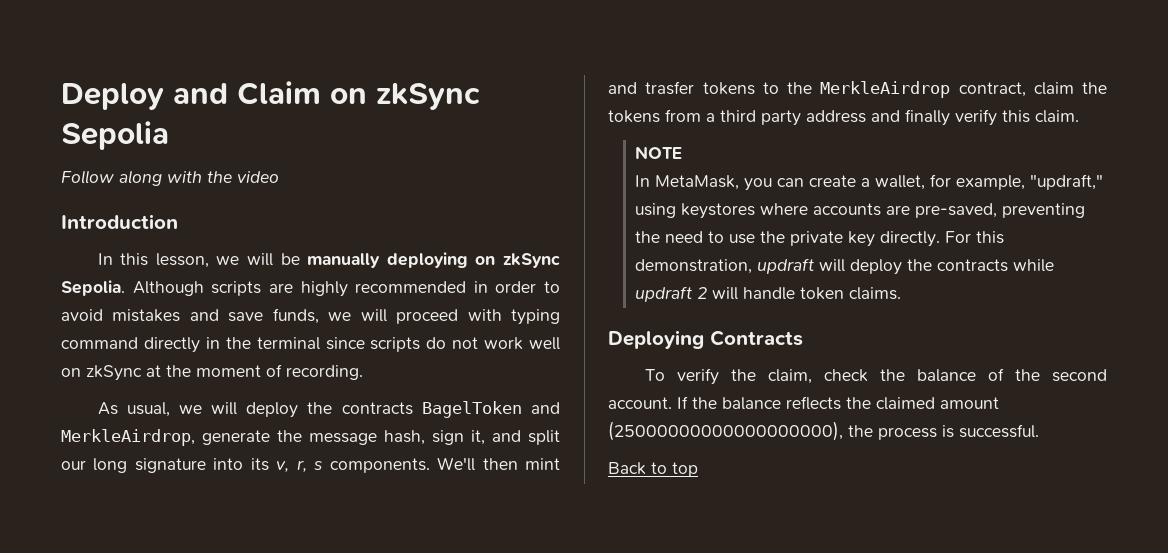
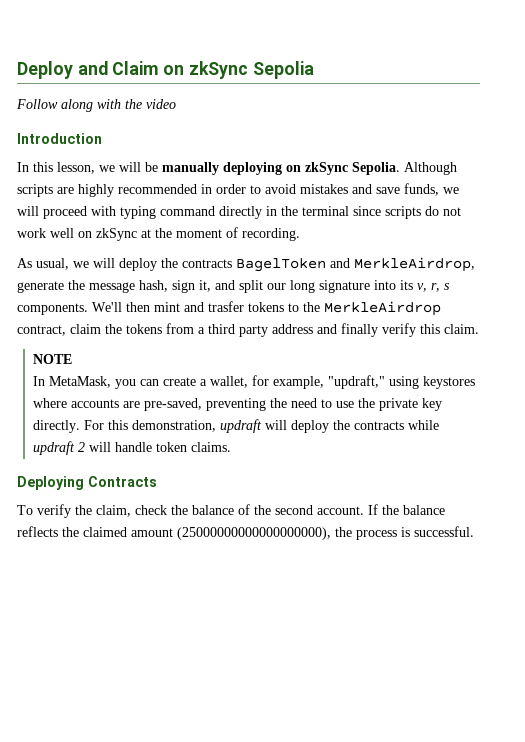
[608,462,698,477] // Back to top -> (474, 531) none

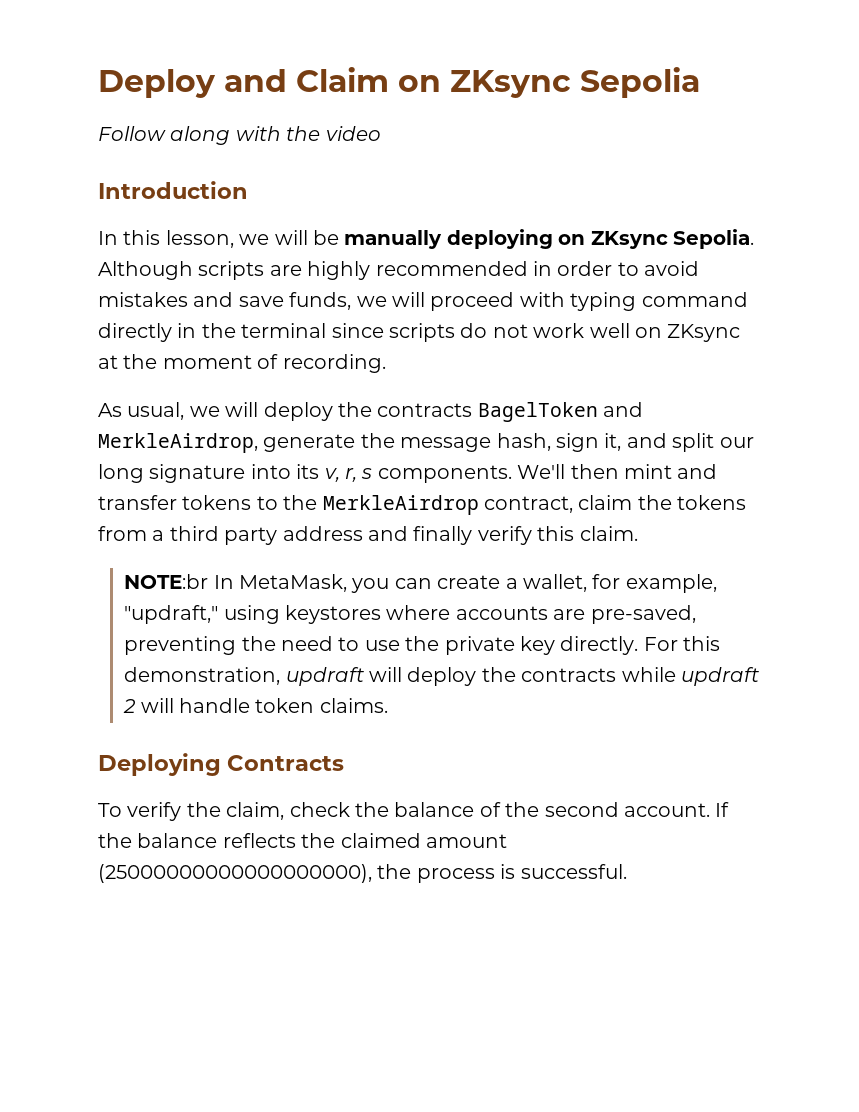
[188,61,248,79] zkSync -> [450,70,571,98] ZKsync
[305,162,348,175] zkSync -> [590,231,668,249] ZKsync
[96,228,137,241] zkSync -> [667,324,741,342] ZKsync
[208,301,244,312] trasfer -> [98,495,177,510] transfer
[33,354,73,364] NOTE // -> [124,574,209,589] NOTE:br

